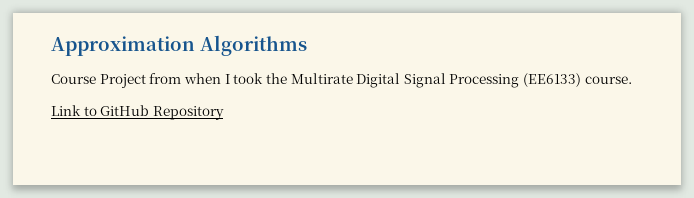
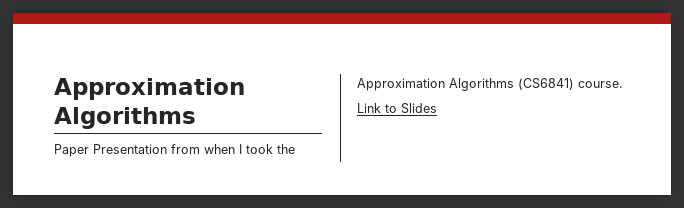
[51,74,146,88] Course Project -> [54,144,167,157] Paper Presentation
[290,73,582,88] Multirate Digital Signal Processing (EE6133) -> [357,78,574,91] Approximation Algorithms (CS6841)
[100,105,224,120] GitHub Repository -> [401,103,437,114] Slides

